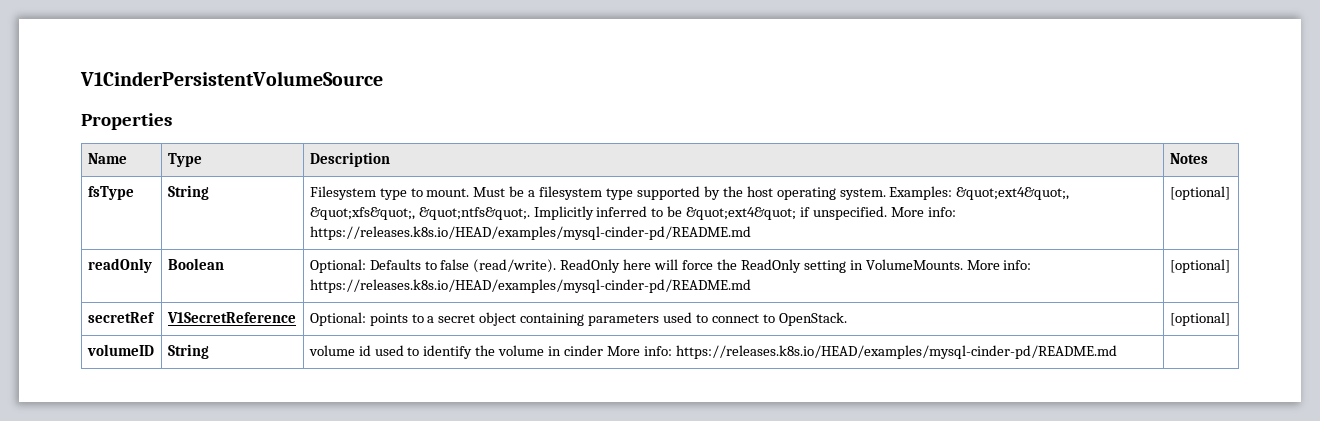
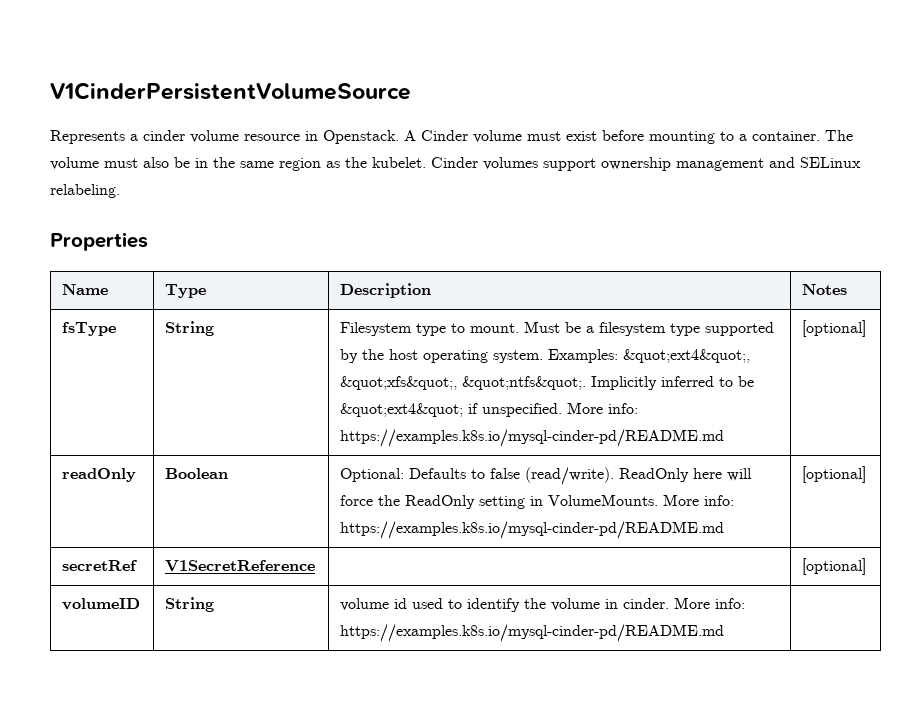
(383, 78) none -> [50,130,853,144] [50,157,861,171] [50,184,120,198] // Represents a cinder volume resource in Openstack. A Cinder volume must exist before mounting to a container. The volume must also be in the same region as the kubelet. Cinder volumes support ownership management and SELinux relabeling.
[309,226,751,240] https://releases.k8s.io/HEAD/examples/mysql-cinder-pd/README.md -> [340,429,725,447] https://examples.k8s.io/mysql-cinder-pd/README.md
[309,279,751,293] https://releases.k8s.io/HEAD/examples/mysql-cinder-pd/README.md -> [340,521,725,539] https://examples.k8s.io/mysql-cinder-pd/README.md
[309,312,847,326] Optional: points to a secret object containing parameters used to connect to OpenStack. -> (316, 566) none
[564,345,1117,359] cinder More info: https://releases.k8s.io/HEAD/examples/mysql-cinder-pd/README.md -> [623,597,746,609] [340,624,725,642] cinder. More info: https://examples.k8s.io/mysql-cinder-pd/README.md

